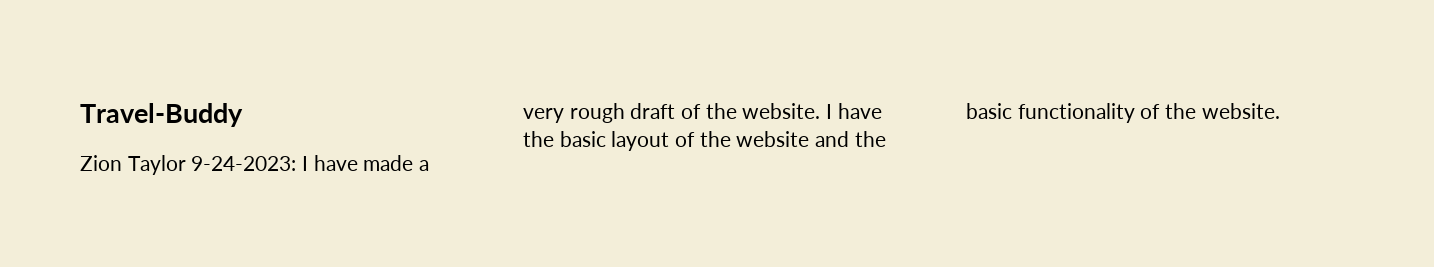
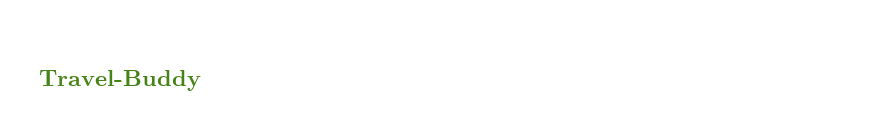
[80,155,430,175] [523,103,882,123] [523,131,886,151] [966,103,1280,123] // Zion Taylor 9-24-2023: I have made a very rough draft of the website. I have the basic layout of the website and the basic functionality of the website. -> (201, 80) none

